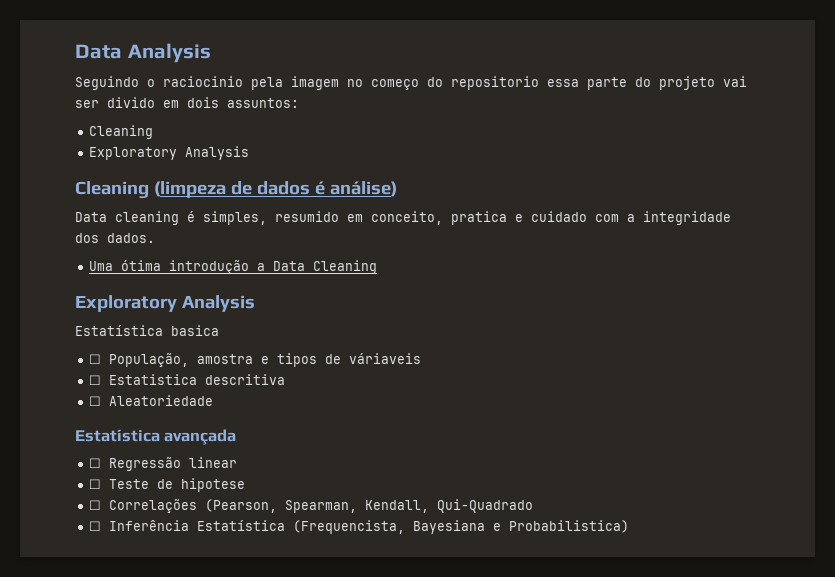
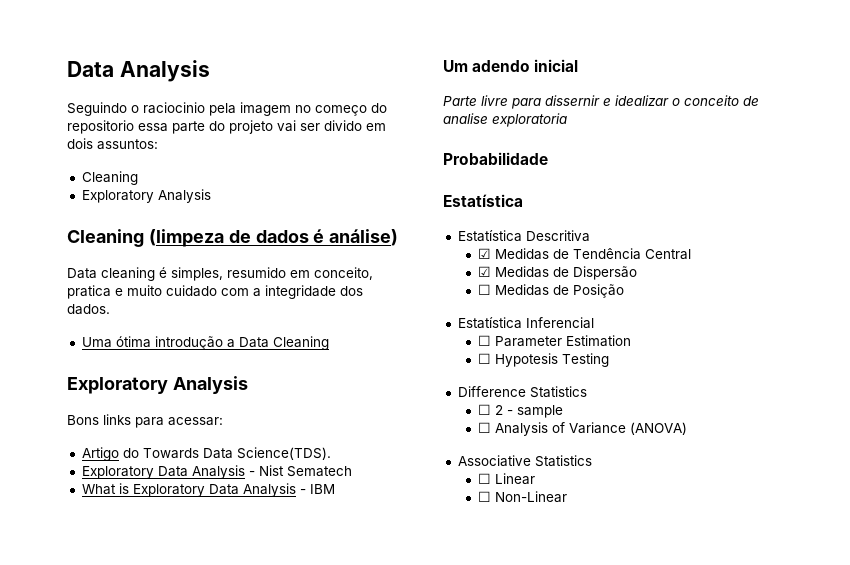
(523, 218) none -> [127,285,162,296] muito
[75,325,219,336] [89,353,422,367] [89,374,286,385] [89,395,214,406] [75,429,237,445] [89,457,238,471] [89,478,246,492] [89,499,534,513] [89,520,630,534] Estatística basica // ☐ População, amostra e tipos de váriaveis // ☐ Estatistica descritiva // ☐ Aleatoriedade // Estatística avançada // ☐ Regressão linear // ☐ Teste de hipotese // ☐ Correlações (Pearson, Spearman, Kendall, Qui-Quadrado // ☐ Inferência Estatística (Frequencista, Bayesiana e Probabilistica) -> [67,414,223,428] [81,447,331,461] [81,465,352,479] [81,483,335,497] [443,59,579,72] [443,95,759,109] [443,113,567,127] [443,152,548,165] [443,194,523,207] [457,230,590,242] [478,248,692,260] [478,266,638,280] [478,284,625,298] [457,317,594,329] [478,335,632,347] [478,353,610,367] [457,386,587,398] [478,404,564,418] [478,422,688,436] [457,455,592,467] [478,473,536,485] [478,491,568,503] Bons links para acessar: // Artigo do Towards Data Science(TDS). // Exploratory Data Analysis - Nist Sematech // What is Exploratory Data Analysis - IBM // Um adendo inicial // Parte livre para dissernir e idealizar o conceito de analise exploratoria // Probabilidade // Estatística // Estatística Descritiva // ☑ Medidas de Tendência Central // ☑ Medidas de Dispersão // ☐ Medidas de Posição // Estatística Inferencial // ☐ Parameter Estimation // ☐ Hypotesis Testing // Difference Statistics // ☐ 2 - sample // ☐ Analysis of Variance (ANOVA) // Associative Statistics // ☐ Linear // ☐ Non-Linear

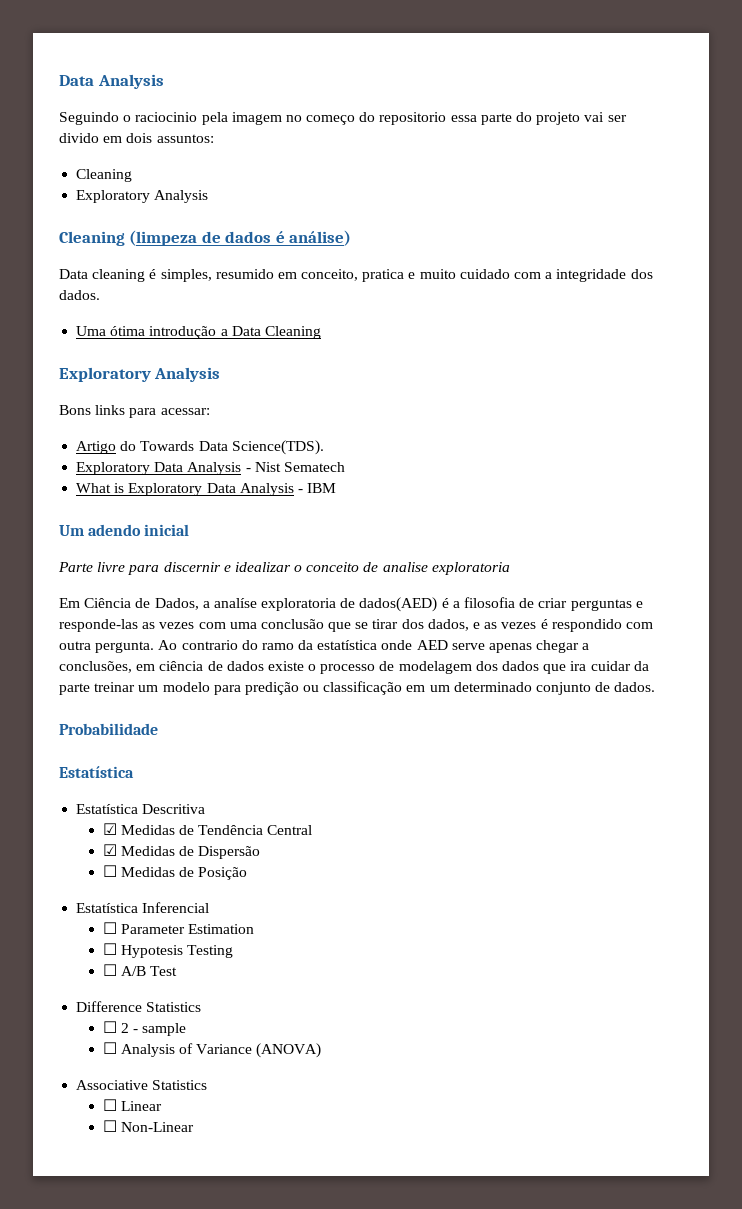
[545,95,600,106] dissernir -> [163,562,221,572] discernir
(567, 120) none -> [59,597,643,612] [59,619,653,632] [59,640,590,653] [59,661,649,674] [59,681,656,695] // Em Ciência de Dados, a analíse exploratoria de dados(AED) é a filosofia de criar perguntas e responde-las as vezes com uma conclusão que se tirar dos dados, e as vezes é respondido com outra pergunta. Ao contrario do ramo da estatística onde AED serve apenas chegar a conclusões, em ciência de dados existe o processo de modelagem dos dados que ira cuidar da parte treinar um modelo para predição ou classificação em um determinado conjunto de dados.
(610, 360) none -> [102,964,178,976] // ☐ A/B Test

